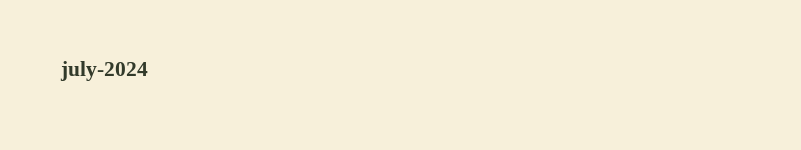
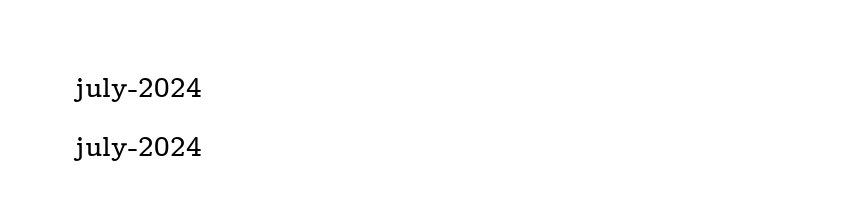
[60,61,148,81] july-2024 -> [73,78,202,102] [73,137,202,161] july-2024 // july-2024

